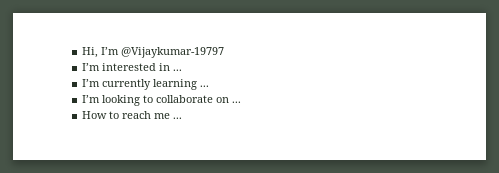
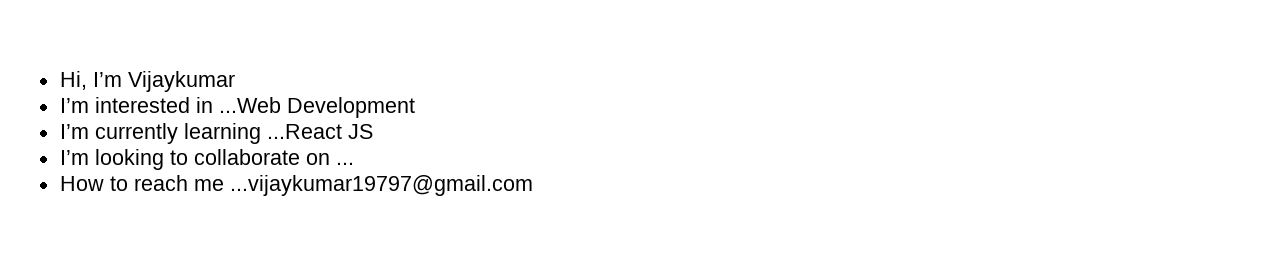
[121,47,225,58] @Vijaykumar-19797 -> [127,71,235,92] Vijaykumar
[173,69,183,71] ... -> [218,97,415,118] ...Web Development
[200,85,210,87] ... -> [266,124,373,139] ...React JS
[173,117,183,119] ... -> [229,175,533,196] ...vijaykumar19797@gmail.com

